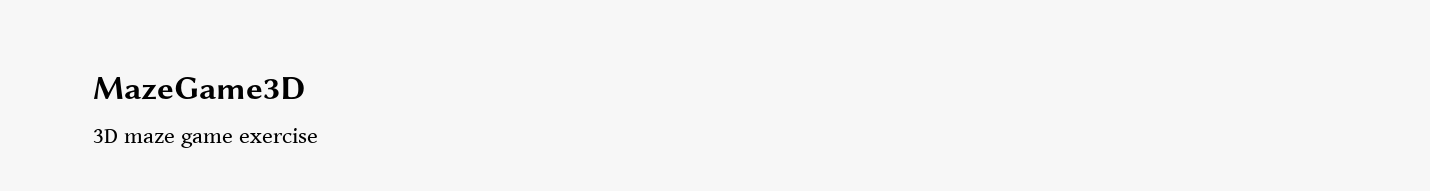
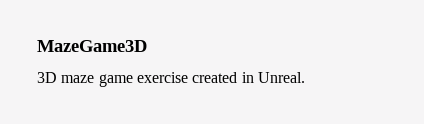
(319, 135) none -> [192,72,305,83] created in Unreal.

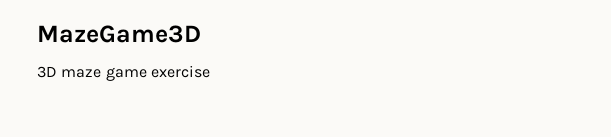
[192,72,305,83] created in Unreal. -> (210, 71) none

